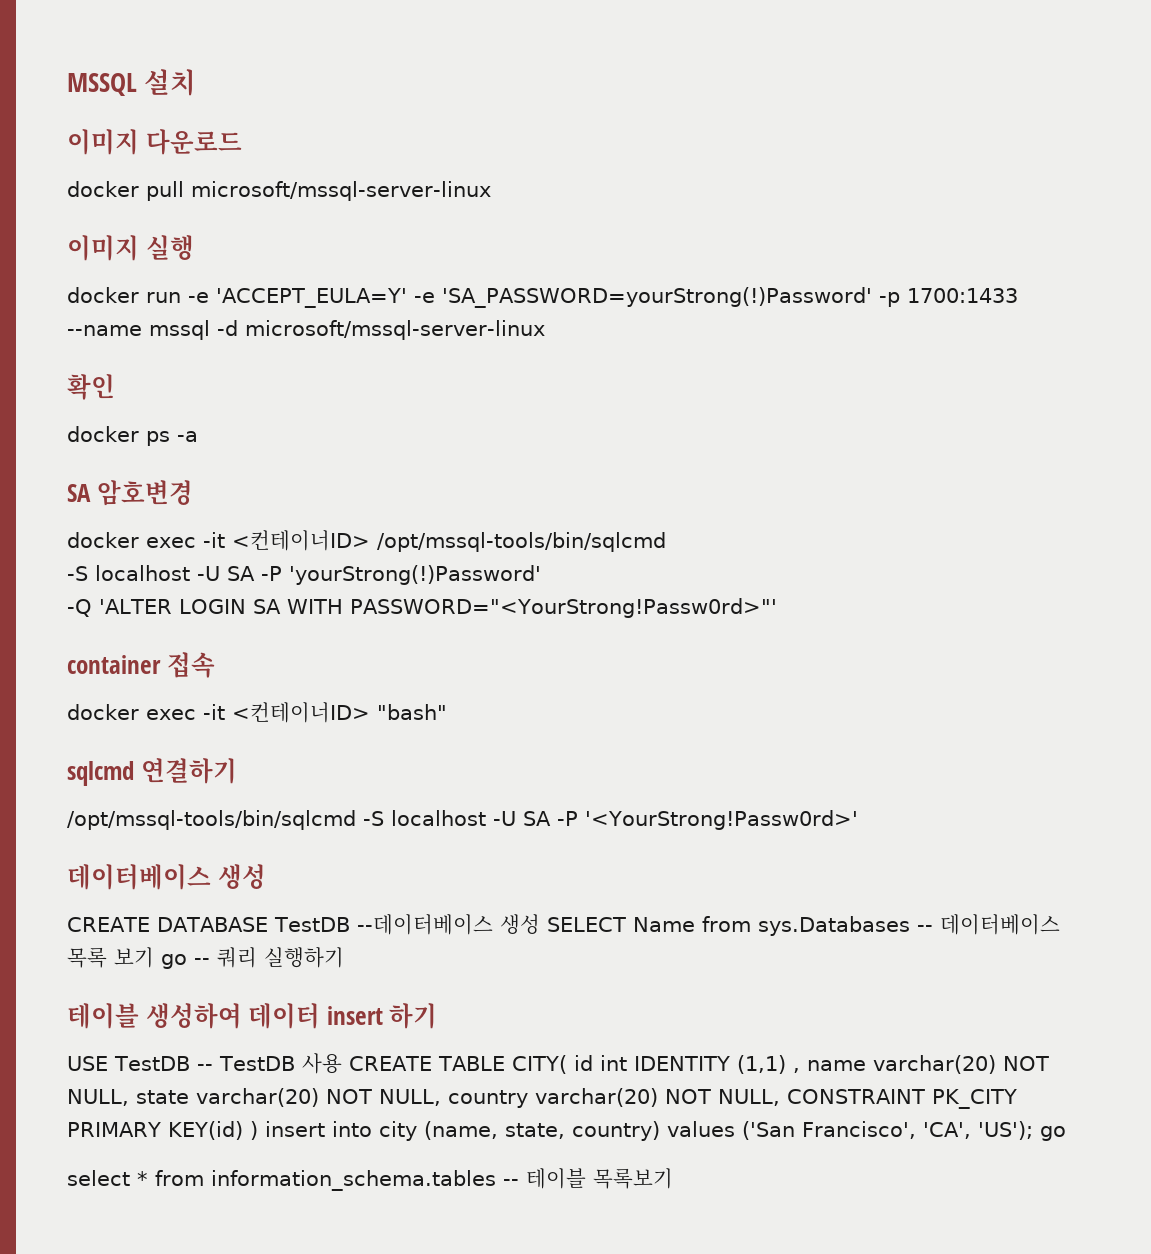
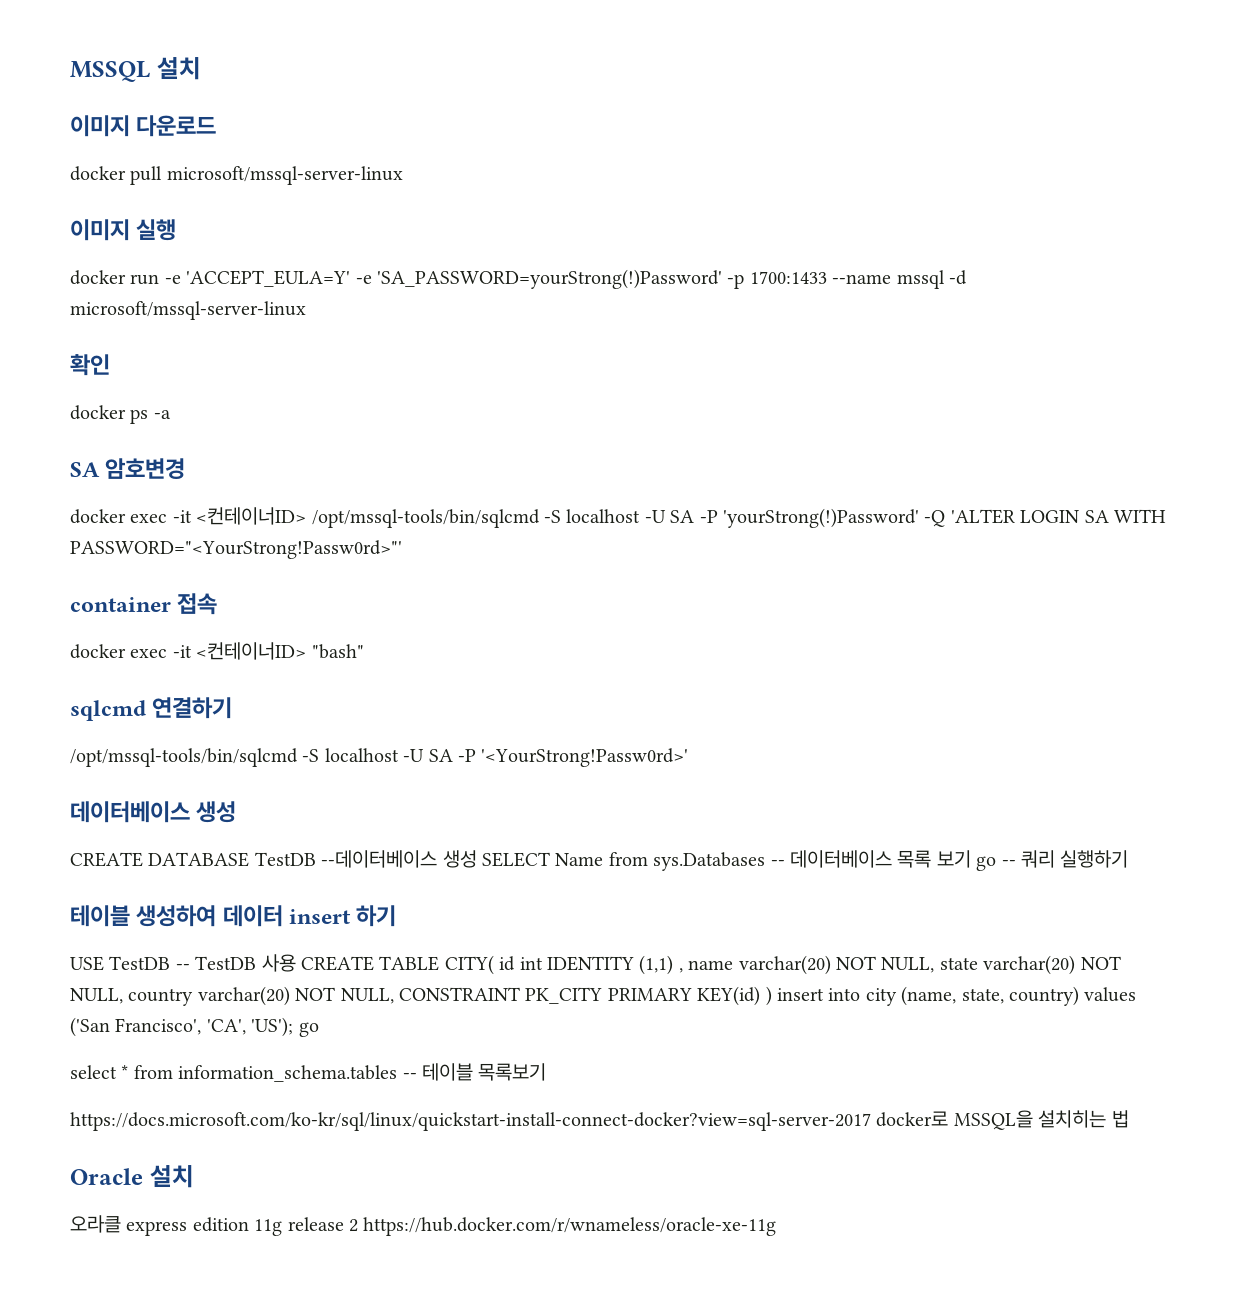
(666, 542) // -> (540, 518) none
(541, 575) // -> (919, 518) none
(673, 1178) none -> [70,1110,1129,1131] [70,1165,194,1188] [70,1215,777,1236] // https://docs.microsoft.com/ko-kr/sql/linux/quickstart-install-connect-docker?view=sql-server-2017 docker로 MSSQL을 설치히는 법 // Oracle 설치 // 오라클 express edition 11g release 2 https://hub.docker.com/r/wnameless/oracle-xe-11g

